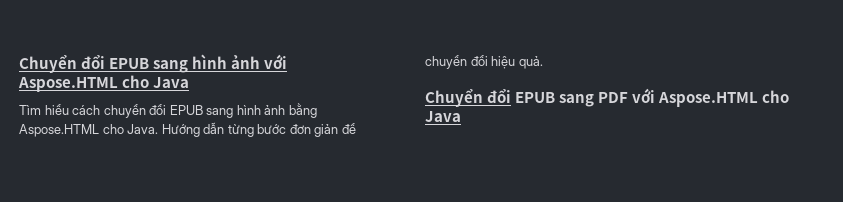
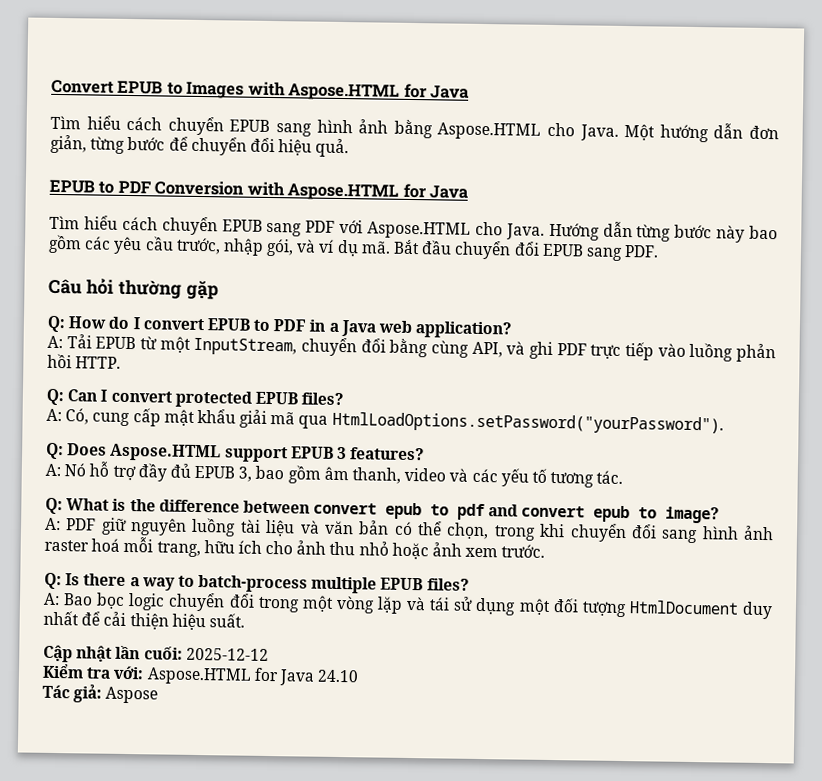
[19,54,288,73] [18,75,190,92] [19,104,167,118] Chuyển đổi EPUB sang hình ảnh với Aspose.HTML cho Java // Tìm hiểu cách chuyển đổi -> [51,79,470,101] [50,115,224,136] Convert EPUB to Images with Aspose.HTML for Java // Tìm hiểu cách chuyển
[161,122,339,137] Hướng dẫn từng bước đơn giản -> [624,123,780,143] [50,134,166,154] Một hướng dẫn đơn giản, từng bước
[425,89,512,107] Chuyển đổi -> [49,179,469,201] [49,215,218,236] EPUB to PDF Conversion with Aspose.HTML for Java // Tìm hiểu cách chuyển
[425,111,461,122] Java -> [505,221,778,243] [48,234,660,261] [48,278,219,300] [47,315,513,339] [47,334,776,363] [47,353,122,369] [46,388,345,408] [46,408,724,435] [45,442,426,463] [45,461,624,488] [45,497,721,524] [44,517,774,544] [44,536,546,560] [44,572,470,594] [43,592,773,620] [43,610,245,631] [43,644,269,663] [42,663,360,686] [42,684,159,704] Java. Hướng dẫn từng bước này bao gồm các yêu cầu trước, nhập gói, và ví dụ mã. Bắt đầu chuyển đổi EPUB sang PDF. // Câu hỏi thường gặp // Q: How do I convert EPUB to PDF in a Java web application? // A: Tải EPUB từ một InputStream, chuyển đổi bằng cùng API, và ghi PDF trực tiếp vào luồng phản hồi HTTP. // Q: Can I convert protected EPUB files? // A: Có, cung cấp mật khẩu giải mã qua HtmlLoadOptions.setPassword("yourPassword"). // Q: Does Aspose.HTML support EPUB 3 features? // A: Nó hỗ trợ đầy đủ EPUB 3, bao gồm âm thanh, video và các yếu tố tương tác. // Q: What is the difference between convert epub to pdf and convert epub to image? // A: PDF giữ nguyên luồng tài liệu và văn bản có thể chọn, trong khi chuyển đổi sang hình ảnh raster hoá mỗi trang, hữu ích cho ảnh thu nhỏ hoặc ảnh xem trước. // Q: Is there a way to batch‑process multiple EPUB files? // A: Bao bọc logic chuyển đổi trong một vòng lặp và tái sử dụng một đối tượng HtmlDocument duy nhất để cải thiện hiệu suất. // Cập nhật lần cuối: 2025-12-12 // Kiểm tra với: Aspose.HTML for Java 24.10 // Tác giả: Aspose

